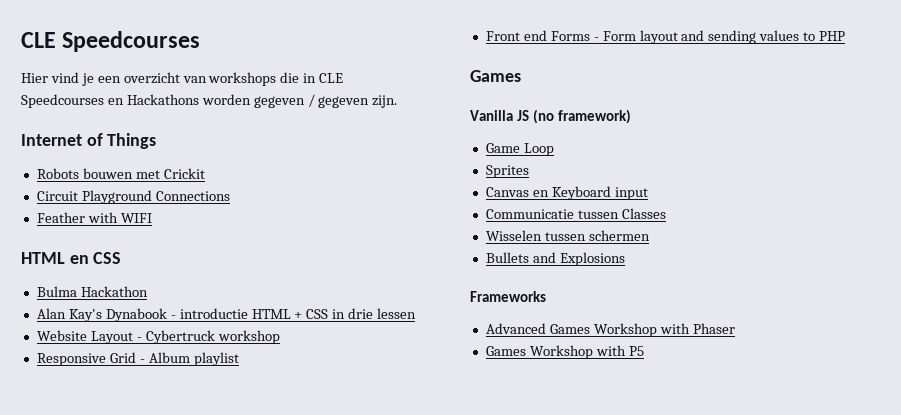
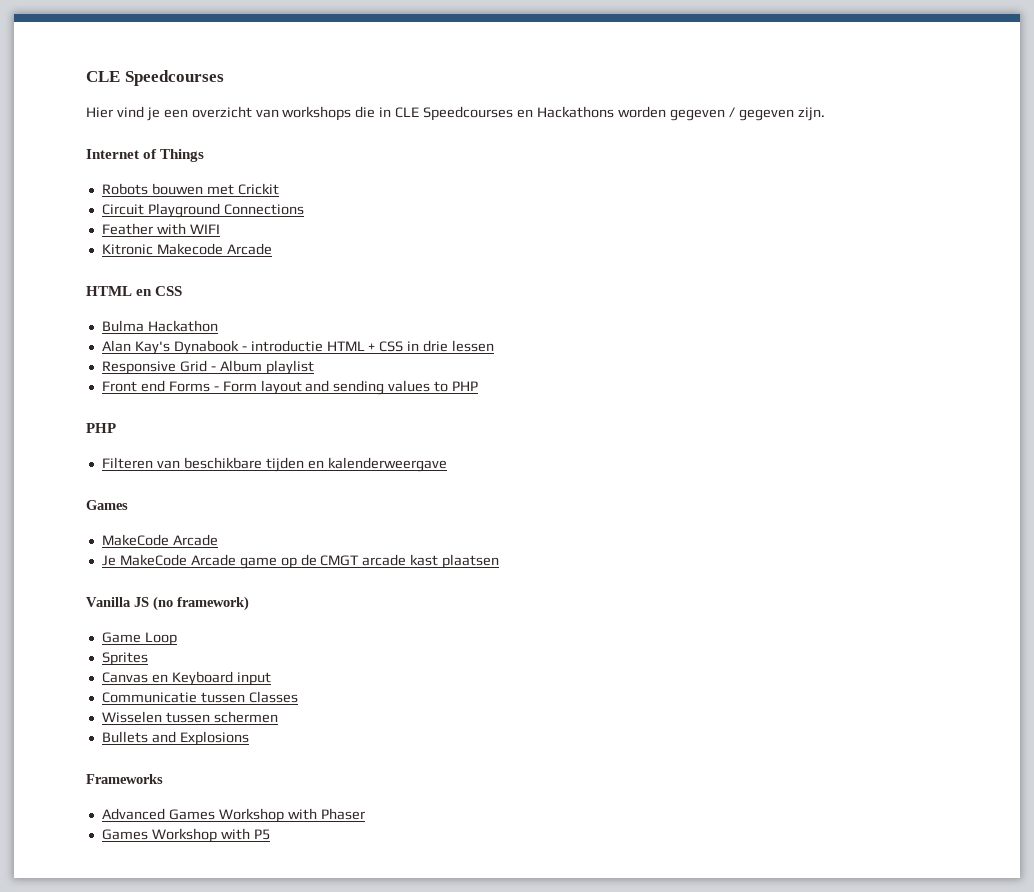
(152, 218) none -> [101,243,272,255] // Kitronic Makecode Arcade
[36,330,280,344] // Website Layout - Cybertruck workshop -> (495, 346) none
[470,70,521,82] Games -> [86,423,116,433] [101,457,447,472] [86,500,128,510] [101,534,218,546] [101,554,500,569] PHP // Filteren van beschikbare tijden en kalenderweergave // Games // MakeCode Arcade // Je MakeCode Arcade game op de CMGT arcade kast plaatsen

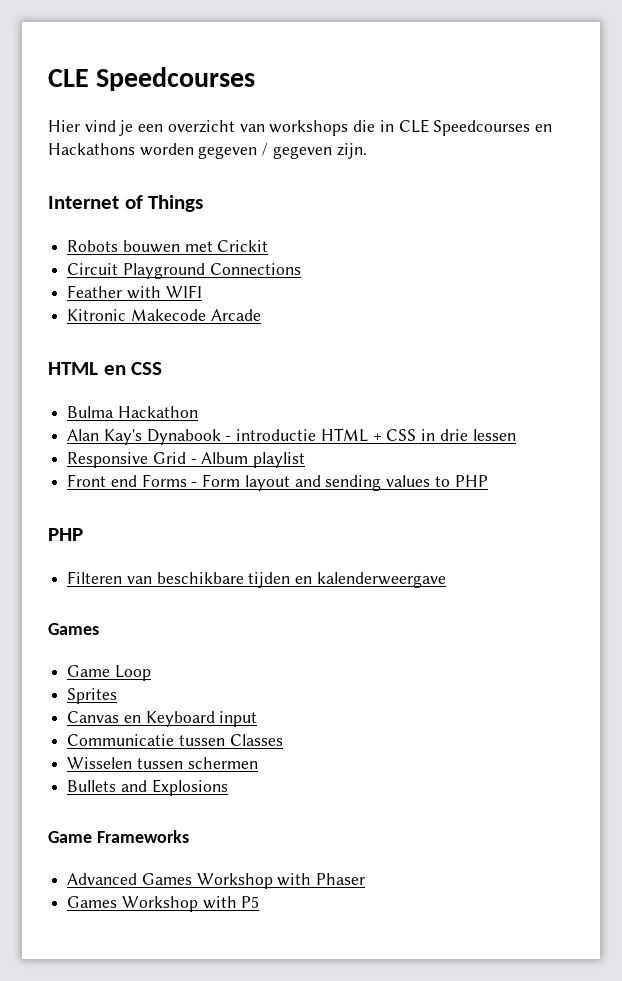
[101,534,218,546] [101,554,500,569] [86,596,249,611] // MakeCode Arcade // Je MakeCode Arcade game op de CMGT arcade kast plaatsen // Vanilla JS (no framework) -> (99, 629) none
(249, 738) none -> [48,831,92,843] Game

